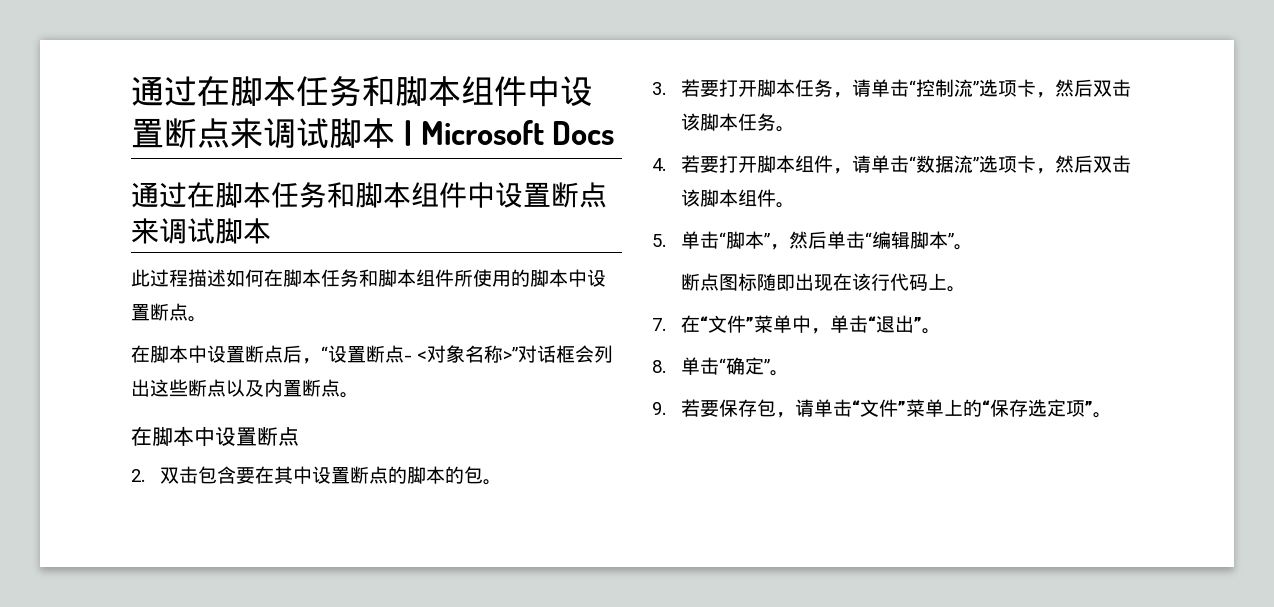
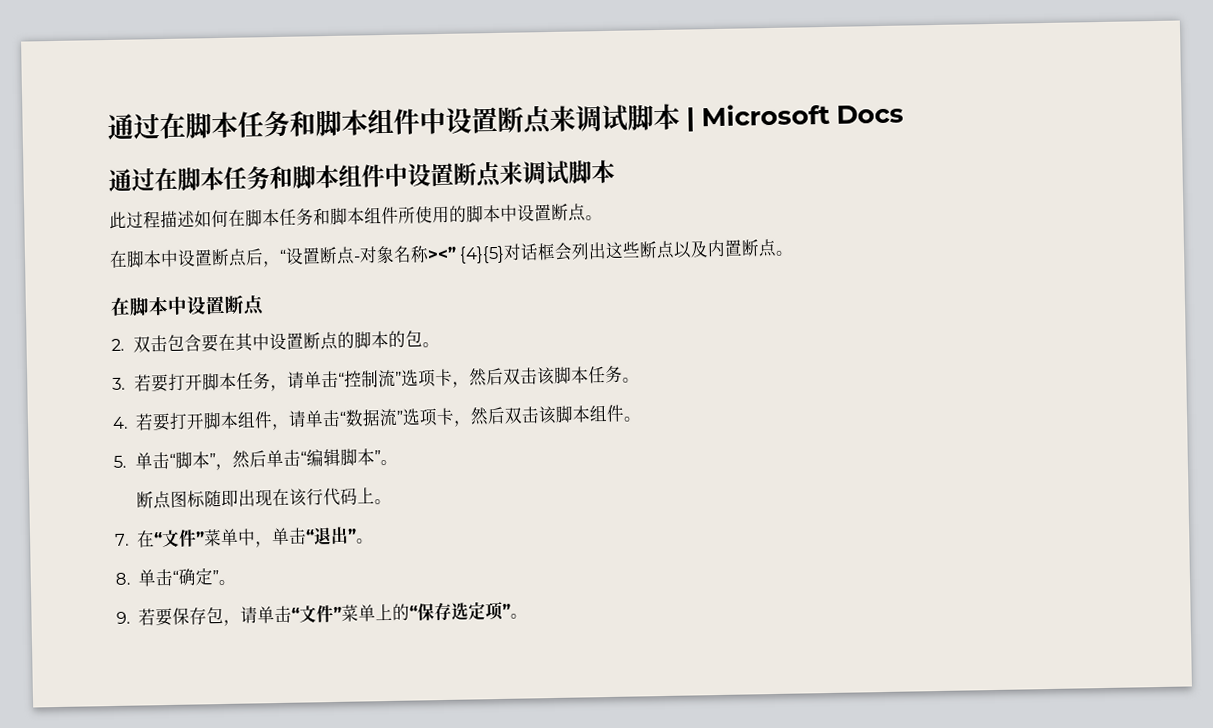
[417,351,427,361] < -> (361, 259) none
[503,347,518,361] >” -> [427,245,506,264] ><” {4}{5}

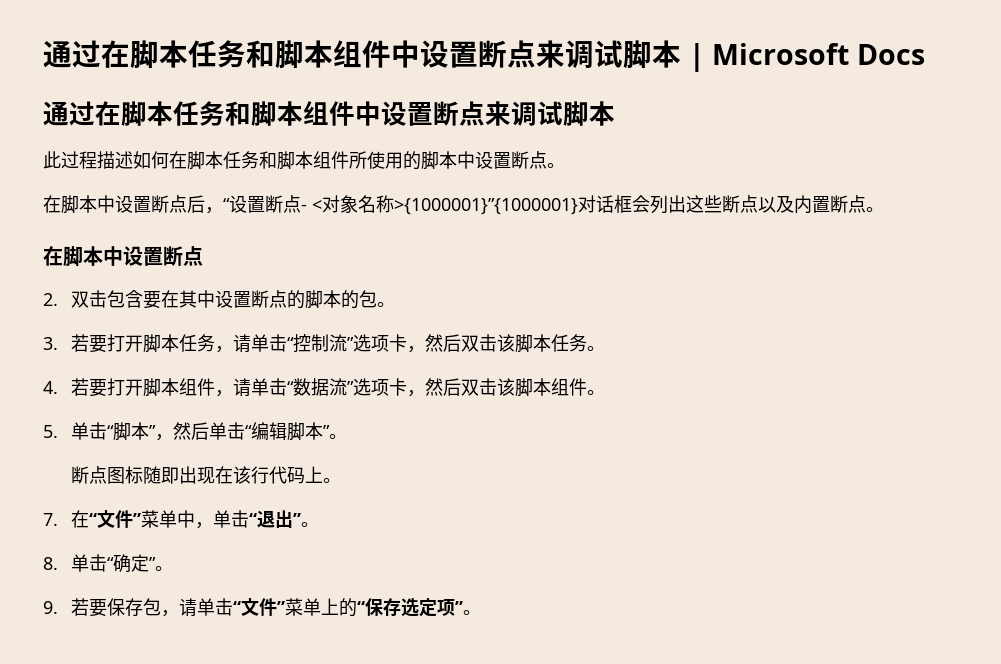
(361, 259) none -> [312,200,322,211] <
[427,245,506,264] ><” {4}{5} -> [394,198,578,215] >{1000001}”{1000001}

